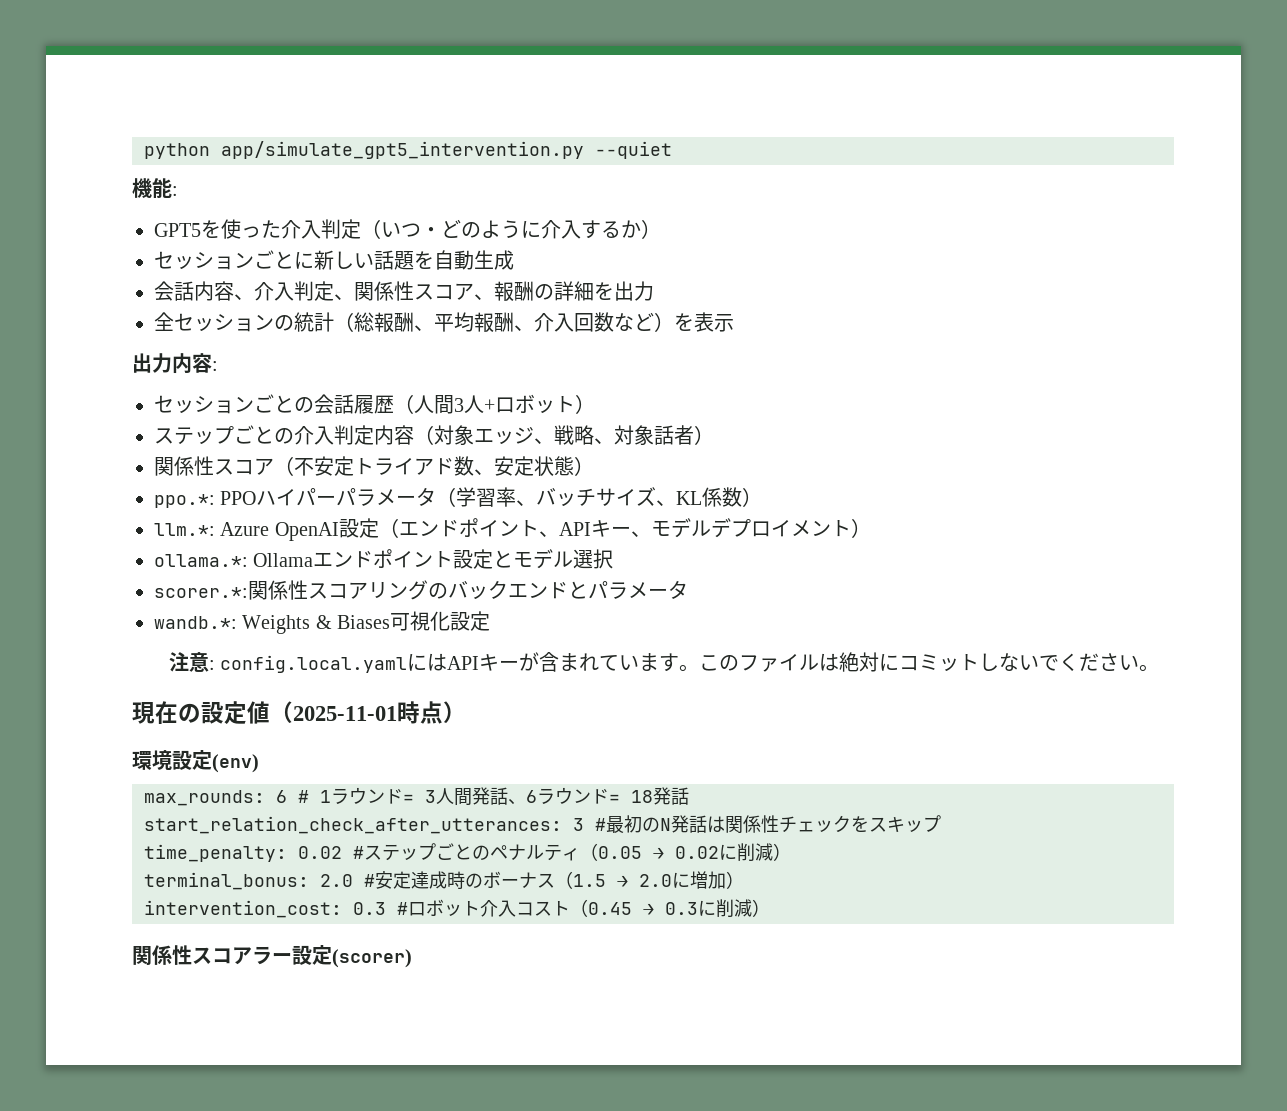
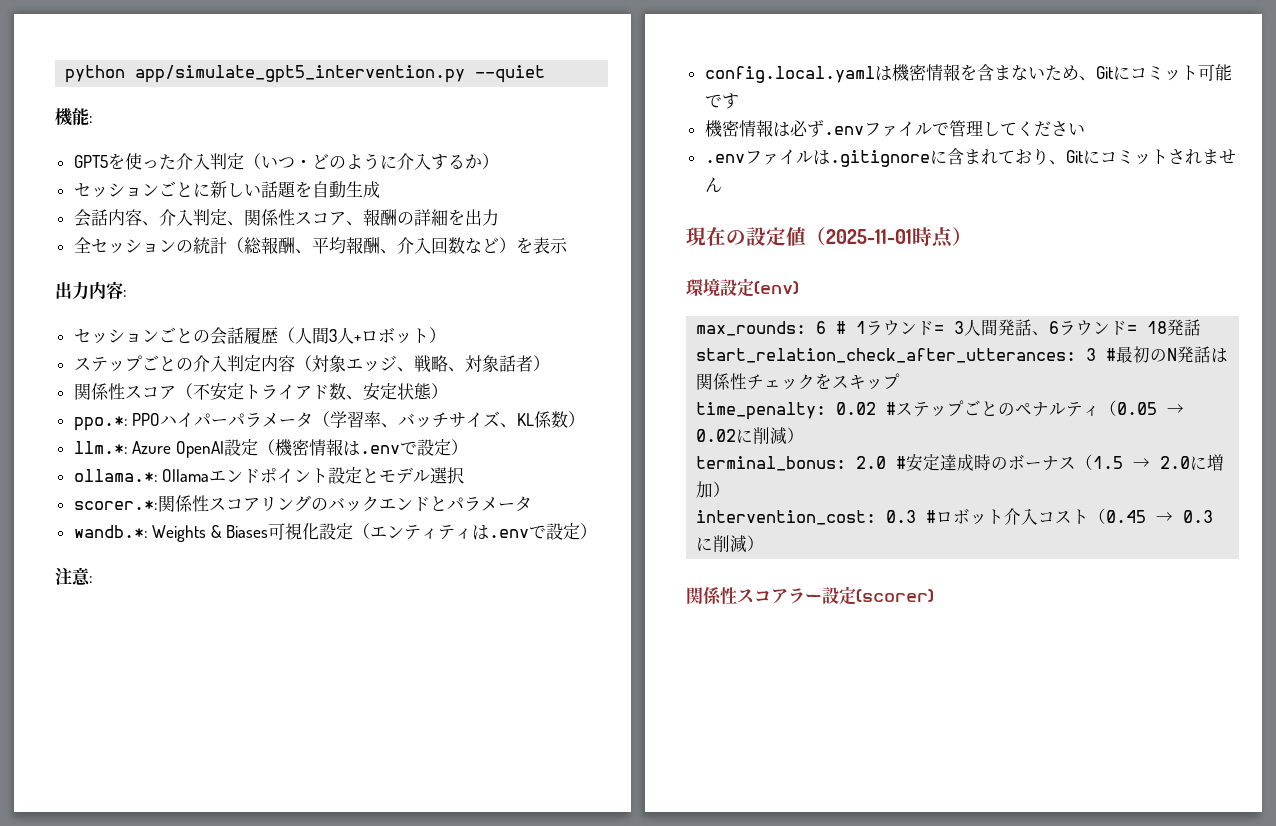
[398,518,851,538] エンドポイント、APIキー、モデルデプロイメント -> [274,439,451,456] 機密情報は.envで設定
[168,652,1160,673] // 注意: config.local.yamlにはAPIキーが含まれています。このファイルは絶対にコミットしないでください。 -> [353,523,598,540] [55,567,93,586] [704,64,1232,83] [704,93,739,109] [704,120,1085,137] [704,148,1236,167] [704,177,722,192] （エンティティは.envで設定） // 注意: // config.local.yamlは機密情報を含まないため、Gitにコミット可能です // 機密情報は必ず.envファイルで管理してください // .envファイルは.gitignoreに含まれており、Gitにコミットされません

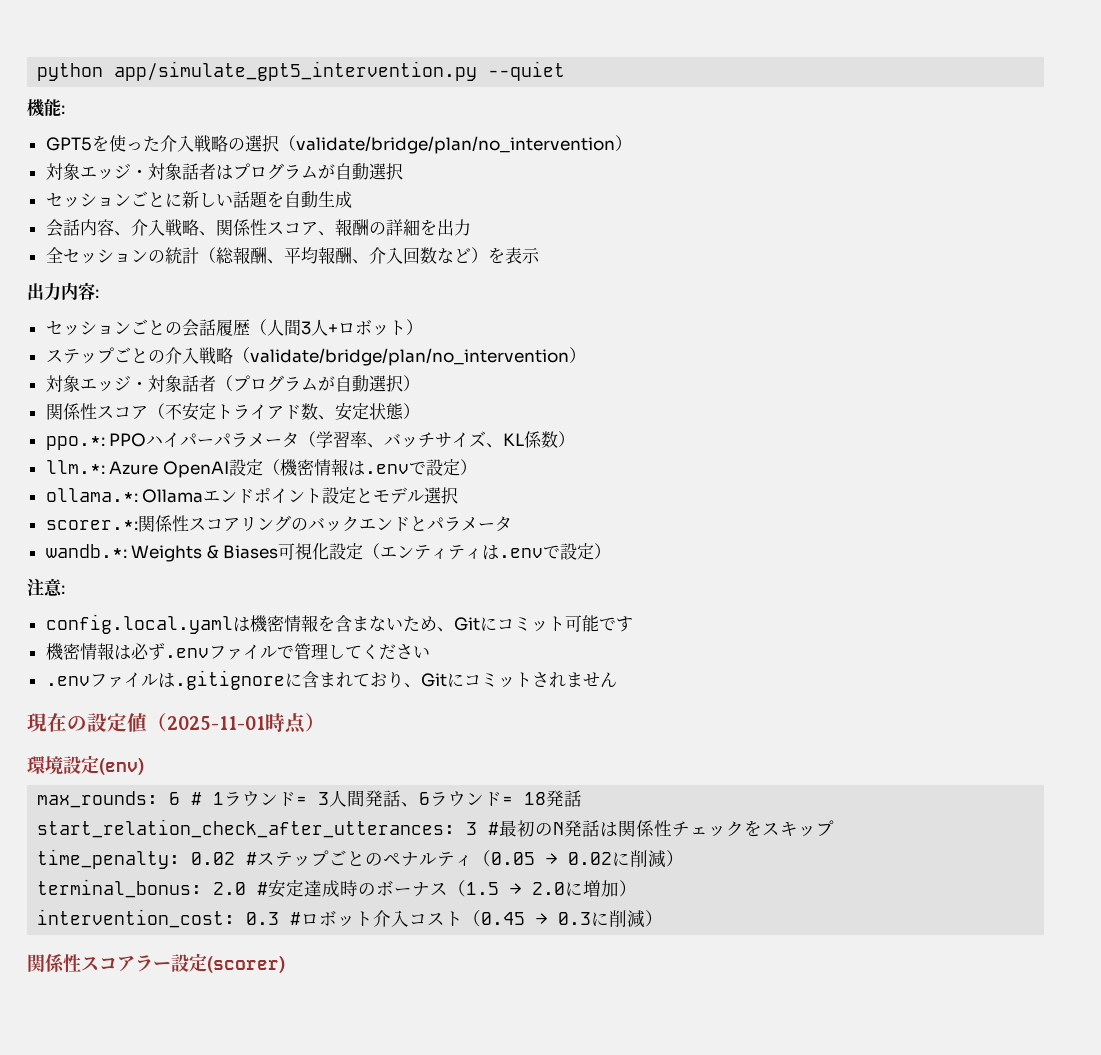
[209,153,499,170] 判定（いつ・どのように介入するか） -> [193,135,632,154] [45,163,403,180] 戦略の選択（validate/bridge/plan/no_intervention） // 対象エッジ・対象話者はプログラムが自動選択
[192,209,227,226] 判定 -> [164,219,199,237] 戦略
[226,355,533,373] 判定内容（対象エッジ、戦略、対象話者 -> [198,347,586,366] [45,375,403,392] 戦略（validate/bridge/plan/no_intervention） // 対象エッジ・対象話者（プログラムが自動選択

